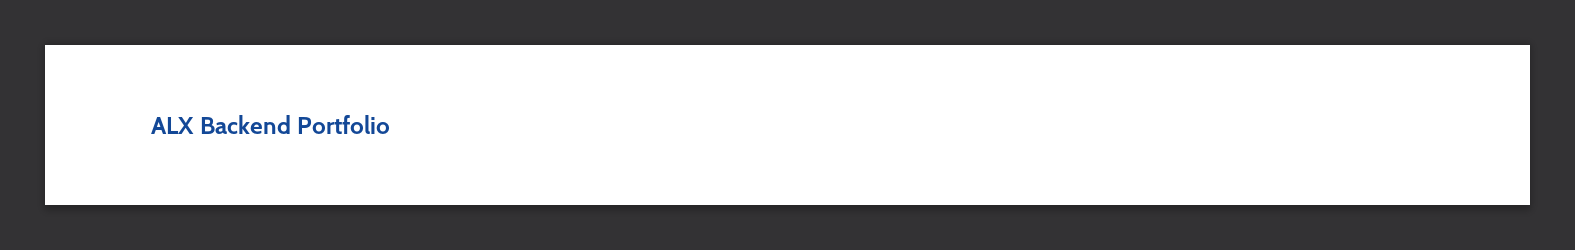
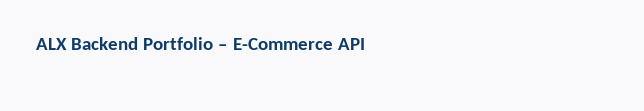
(391, 124) none -> [218,38,365,50] – E-Commerce API

